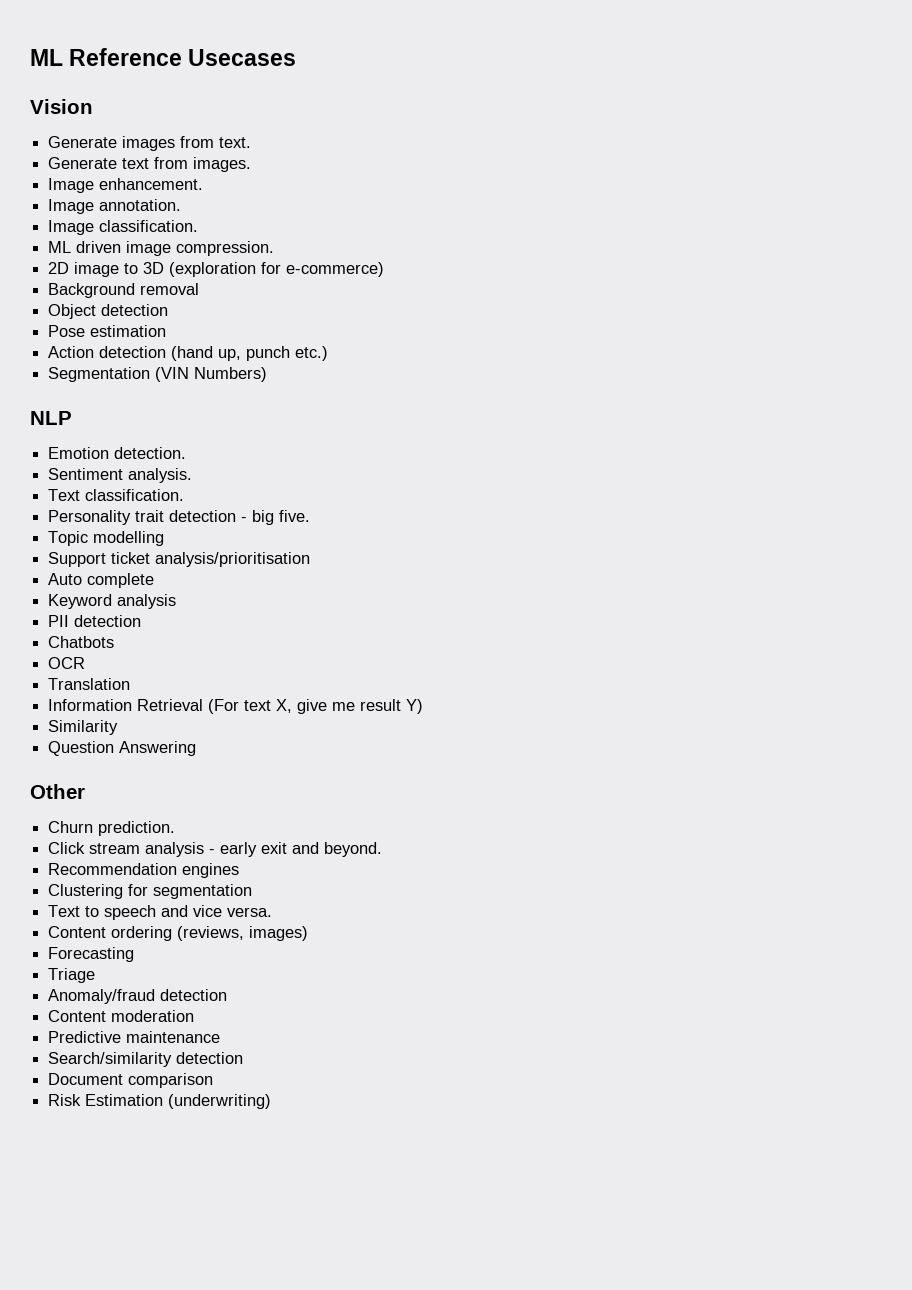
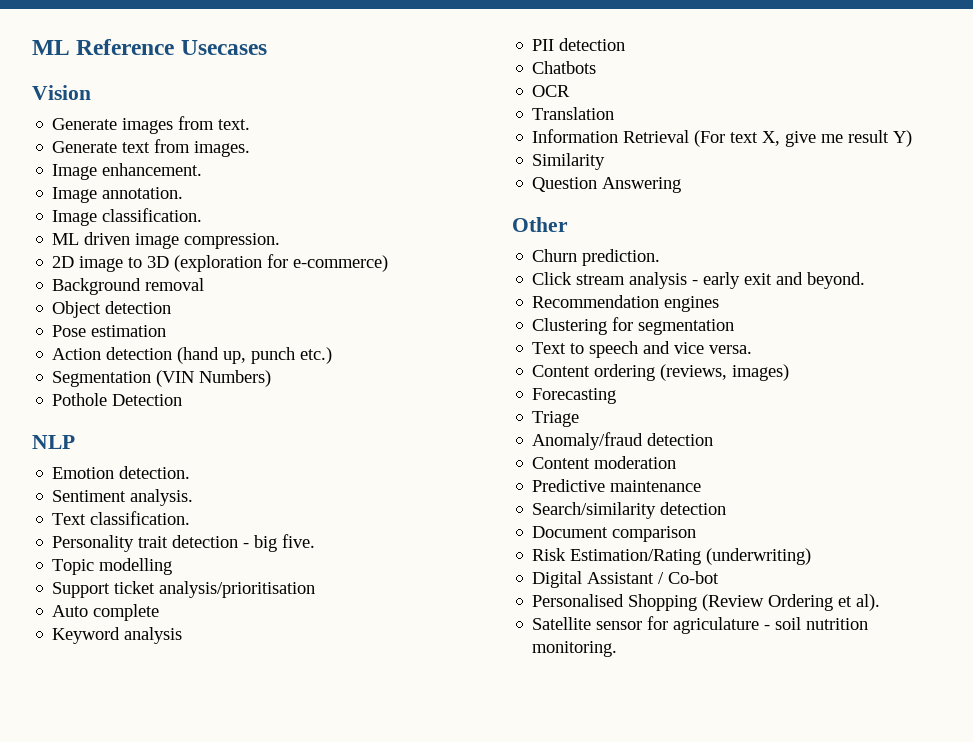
(268, 374) none -> [52,393,183,406] // Pothole Detection
[85,1094,164,1106] Estimation -> [570,549,702,565] Estimation/Rating
(272, 1101) none -> [532,571,720,588] [532,594,881,611] [532,616,869,634] [532,641,618,657] // Digital Assistant / Co-bot // Personalised Shopping (Review Ordering et al). // Satellite sensor for agriculature - soil nutrition monitoring.

